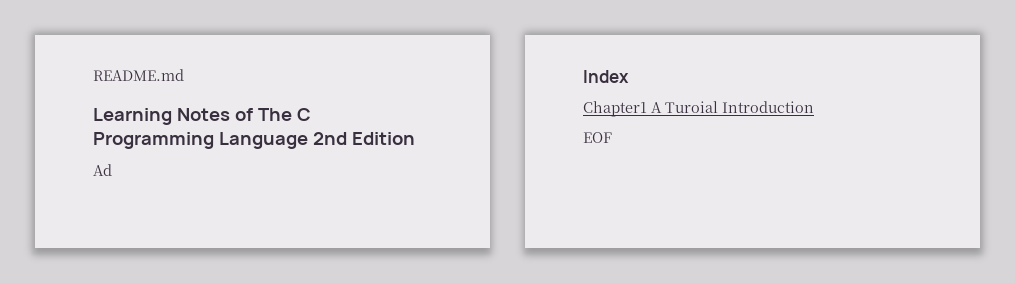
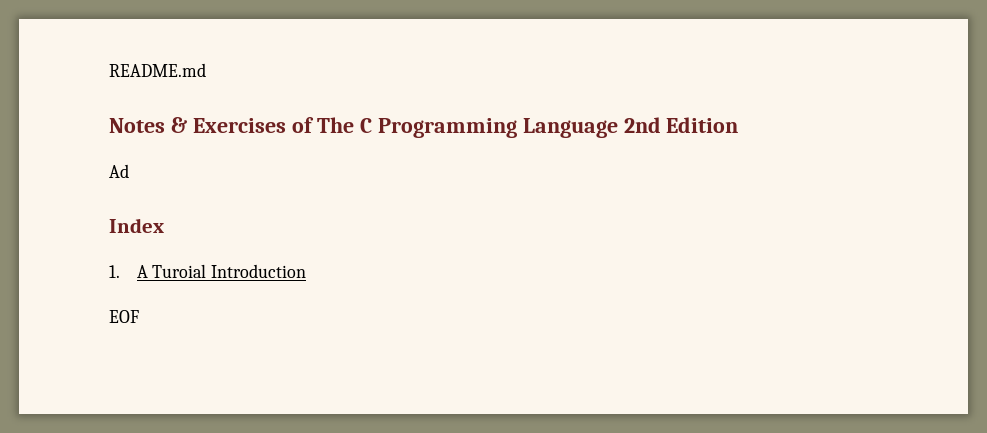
[93,108,230,125] Learning Notes -> [109,117,286,133] Notes & Exercises
[583,101,647,117] Chapter1 -> [109,265,120,278] 1.

